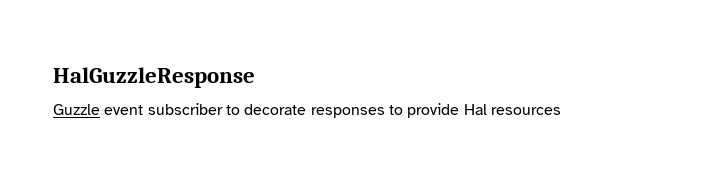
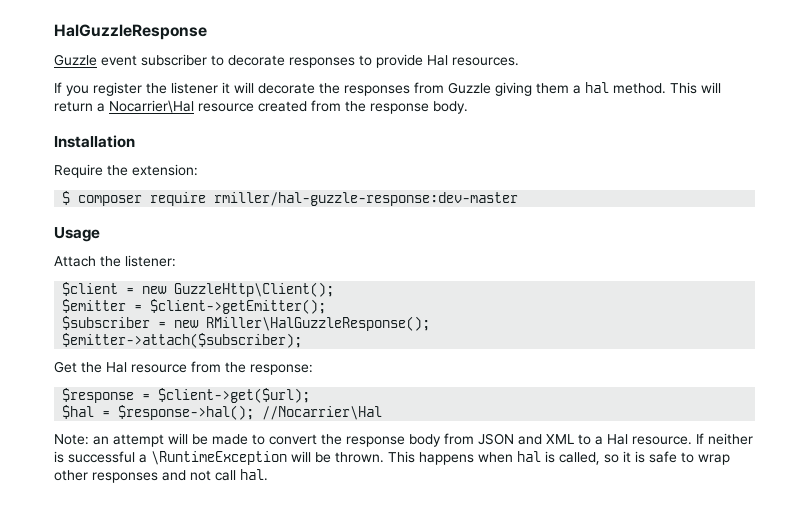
[490,107,561,115] resources -> [452,57,519,66] [54,82,721,96] [54,100,468,114] [54,135,135,148] [54,164,198,178] [62,191,519,206] [54,227,100,242] [54,255,176,267] [62,282,335,297] [62,299,327,314] [62,316,431,331] [62,333,303,348] [54,361,313,375] [62,388,311,403] [62,405,383,420] [54,433,753,447] [54,451,730,465] [54,469,268,483] resources. // If you register the listener it will decorate the responses from Guzzle giving them a hal method. This will return a Nocarrier\Hal resource created from the response body. // Installation // Require the extension: // $ composer require rmiller/hal-guzzle-response:dev-master // Usage // Attach the listener: // $client = new GuzzleHttp\Client(); // $emitter = $client->getEmitter(); // $subscriber = new RMiller\HalGuzzleResponse(); // $emitter->attach($subscriber); // Get the Hal resource from the response: // $response = $client->get($url); // $hal = $response->hal(); //Nocarrier\Hal // Note: an attempt will be made to convert the response body from JSON and XML to a Hal resource. If neither is successful a \RuntimeException will be thrown. This happens when hal is called, so it is safe to wrap other responses and not call hal.

